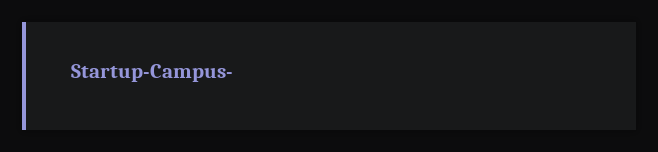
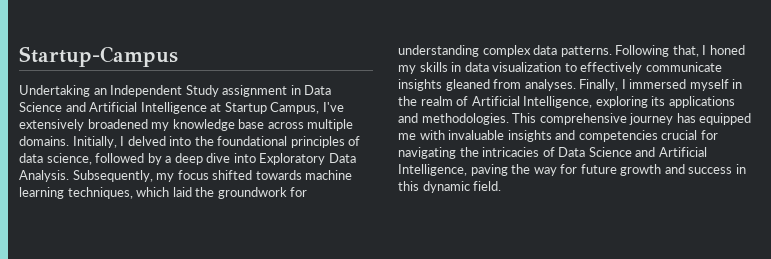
[71,64,233,82] Startup-Campus- -> [19,46,178,67] [19,85,332,97] [19,102,344,114] [19,119,354,131] [19,136,361,148] [19,153,356,165] [19,170,353,182] [19,187,308,199] [398,45,745,57] [398,62,722,74] [398,79,743,91] [398,96,735,108] [398,113,752,125] [398,130,718,142] [398,147,707,159] [398,164,746,176] [398,181,502,193] Startup-Campus // Undertaking an Independent Study assignment in Data Science and Artificial Intelligence at Startup Campus, I've extensively broadened my knowledge base across multiple domains. Initially, I delved into the foundational principles of data science, followed by a deep dive into Exploratory Data Analysis. Subsequently, my focus shifted towards machine learning techniques, which laid the groundwork for understanding complex data patterns. Following that, I honed my skills in data visualization to effectively communicate insights gleaned from analyses. Finally, I immersed myself in the realm of Artificial Intelligence, exploring its applications and methodologies. This comprehensive journey has equipped me with invaluable insights and competencies crucial for navigating the intricacies of Data Science and Artificial Intelligence, paving the way for future growth and success in this dynamic field.

